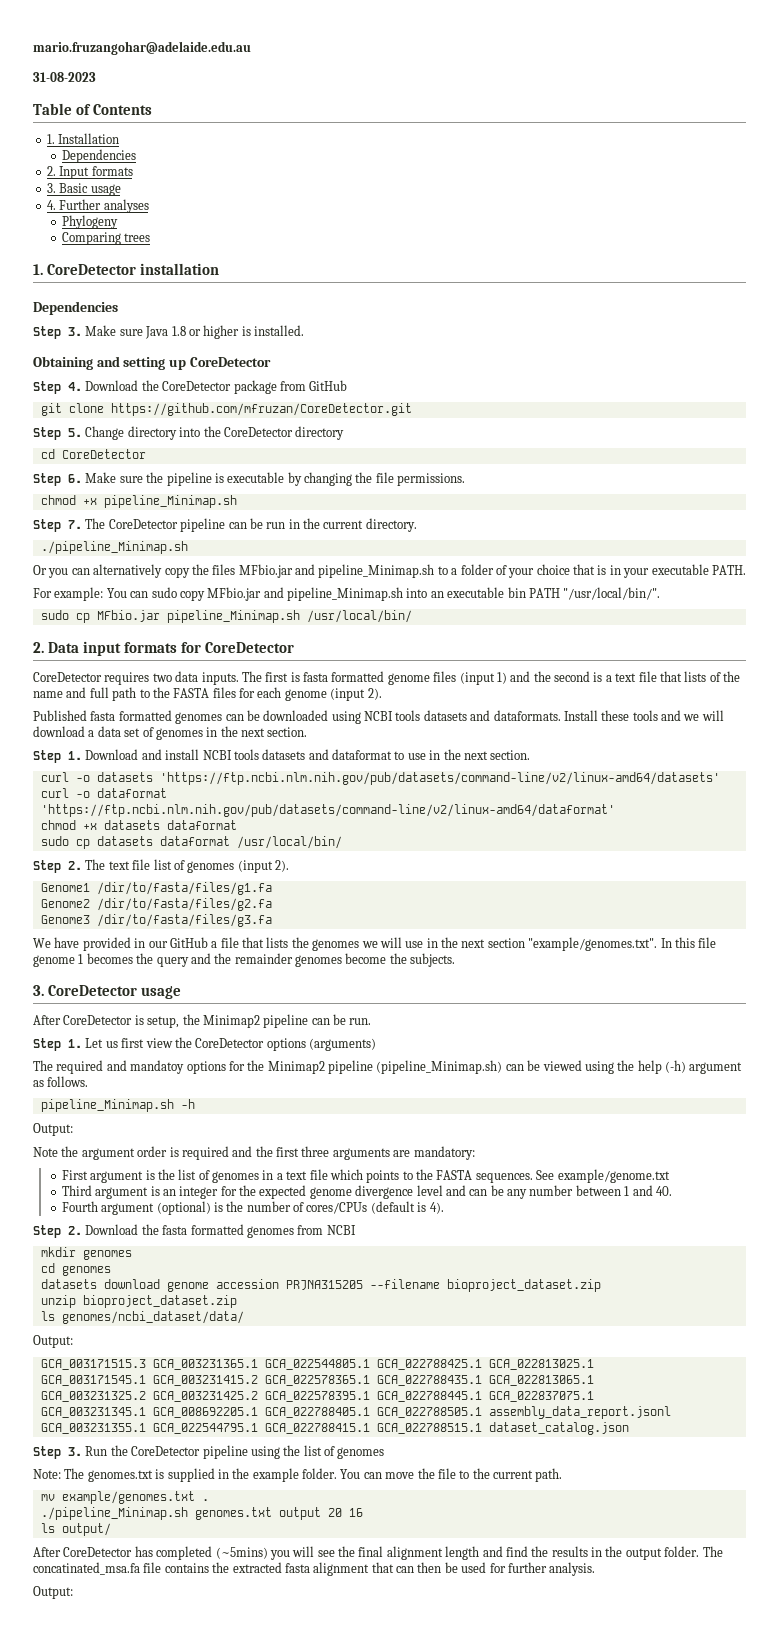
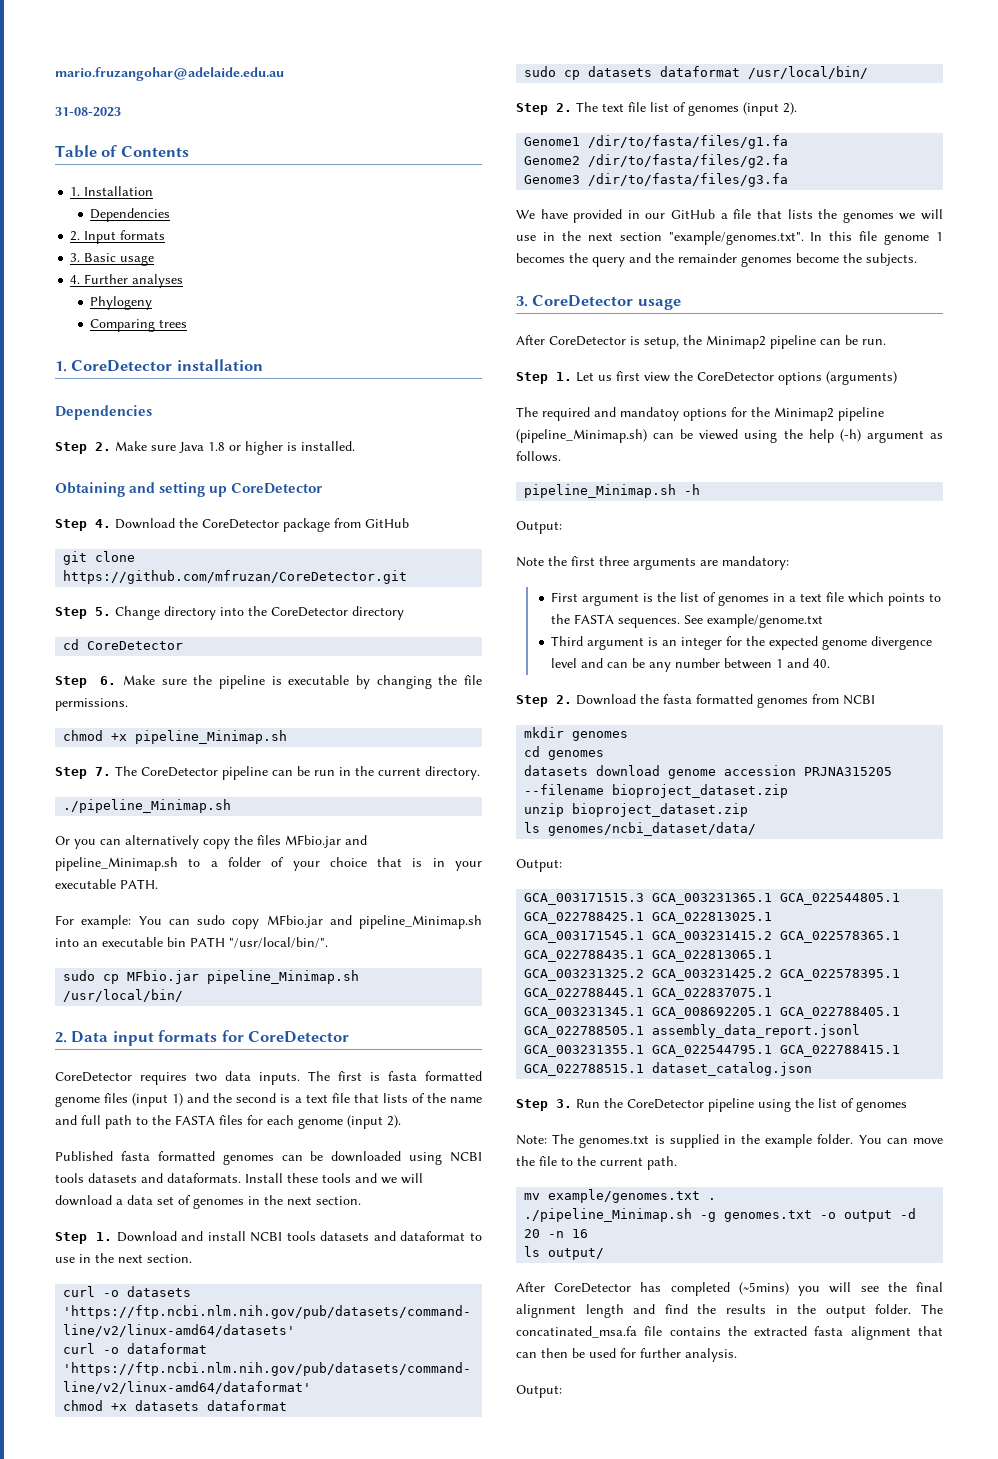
[68,327,82,336] 3. -> [95,442,111,451] 2.
[81,1146,273,1160] argument order is required and the -> (567, 561) none
[61,1201,444,1215] // Fourth argument (optional) is the number of cores/CPUs (default is 4). -> (831, 663) none
[194,1507,342,1520] genomes.txt output 20 -> [700,1208,917,1222] [524,1229,565,1238] -g genomes.txt -o output -d 20 -n

